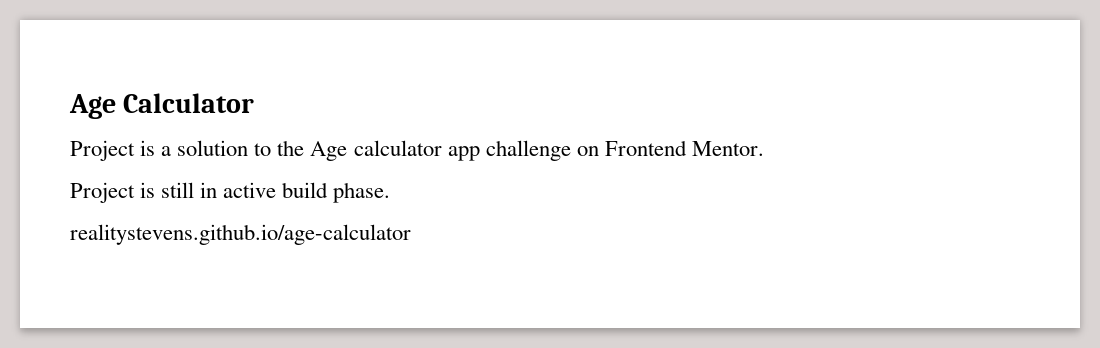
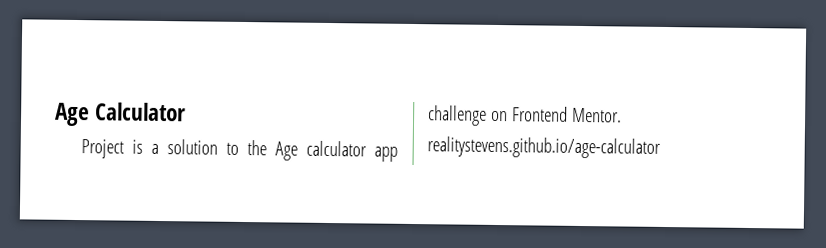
[70,182,391,203] // Project is still in active build phase. -> (622, 115) none

